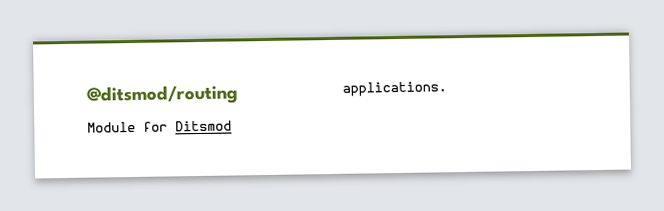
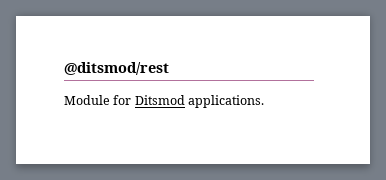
[86,84,238,106] @ditsmod/routing -> [64,62,169,75] @ditsmod/rest

